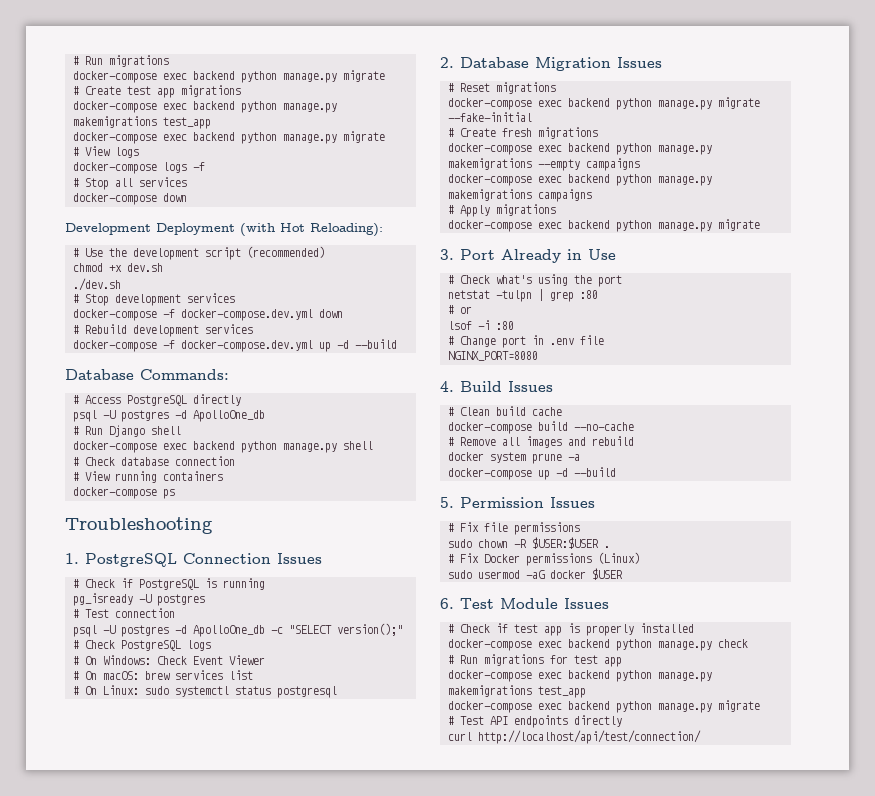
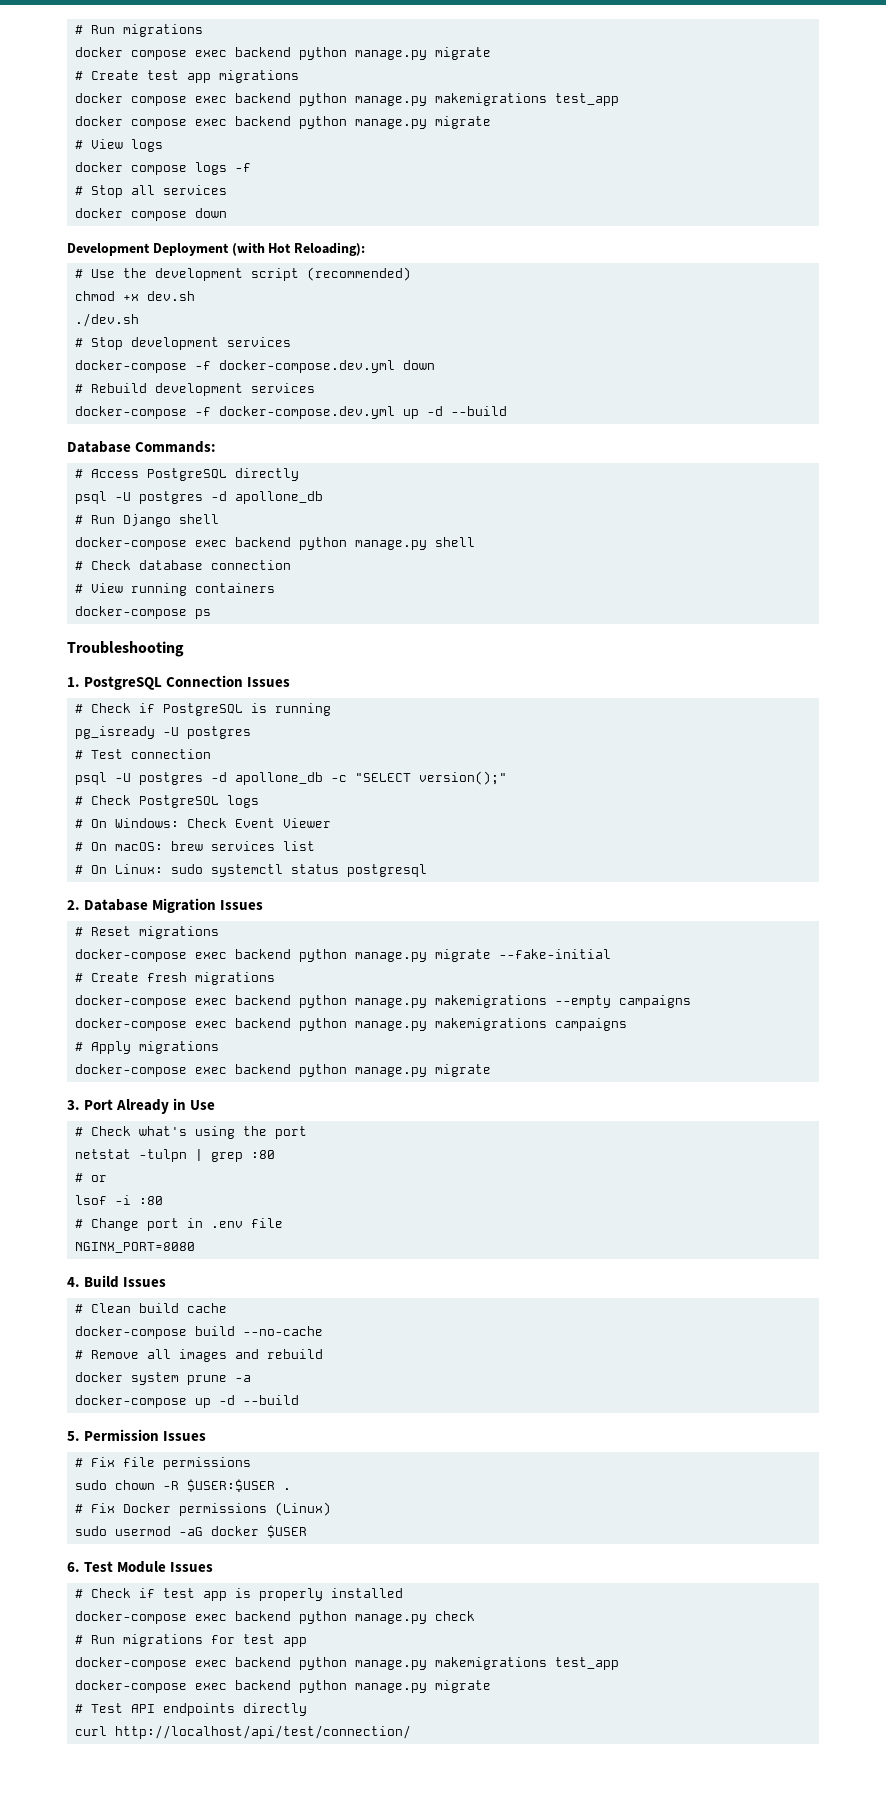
[72,71,157,83] docker-compose -> [75,47,188,60] docker compose
[72,101,337,113] [72,116,211,129] [72,132,157,144] docker-compose exec backend python manage.py makemigrations test_app // docker-compose -> [75,93,620,106] [75,116,188,129] docker compose exec backend python manage.py makemigrations test_app // docker compose
[72,162,157,174] docker-compose -> [75,162,188,175] docker compose
[72,193,157,205] docker-compose -> [75,208,188,221] docker compose
[192,410,265,422] ApolloOne_db -> [235,491,324,504] apollone_db
[192,625,265,637] ApolloOne_db -> [235,772,324,785] apollone_db

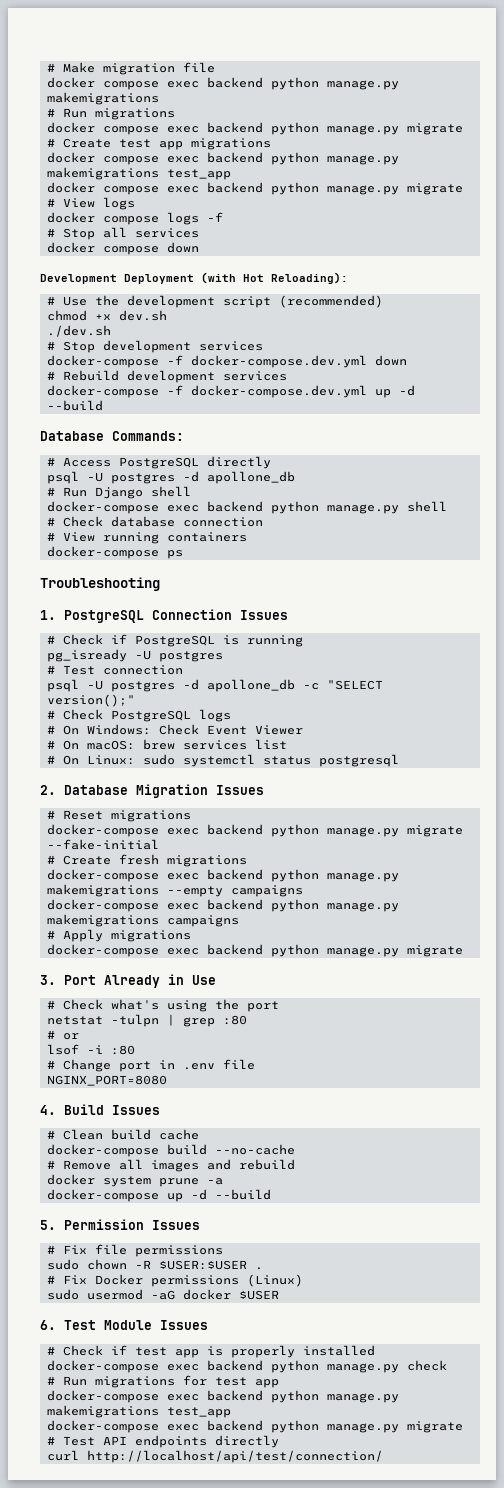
[75,25,84,34] # -> [46,62,215,75] [46,77,399,90] [46,92,159,105] [46,108,55,117] # Make migration file // docker compose exec backend python manage.py makemigrations // #

